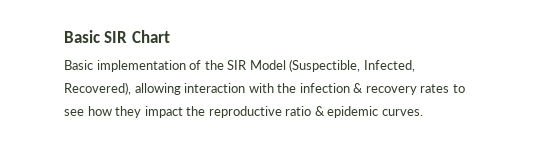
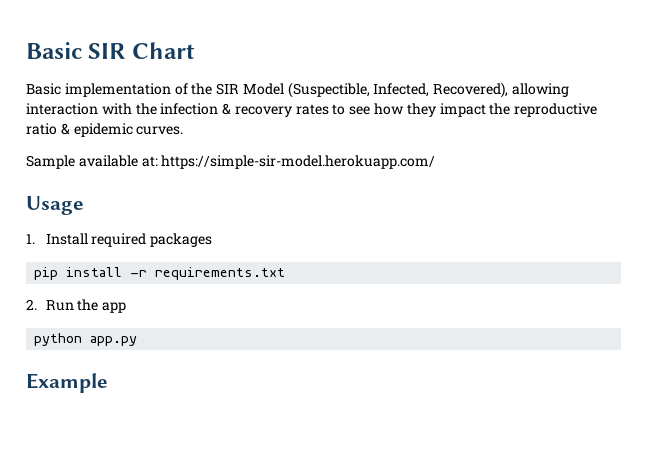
(423, 112) none -> [26,155,436,169] [26,196,84,215] [26,233,213,247] [34,267,286,280] [26,299,127,313] [34,333,138,346] [26,373,108,393] // Sample available at: https://simple-sir-model.herokuapp.com/ // Usage // 1. Install required packages // pip install -r requirements.txt // 2. Run the app // python app.py // Example

